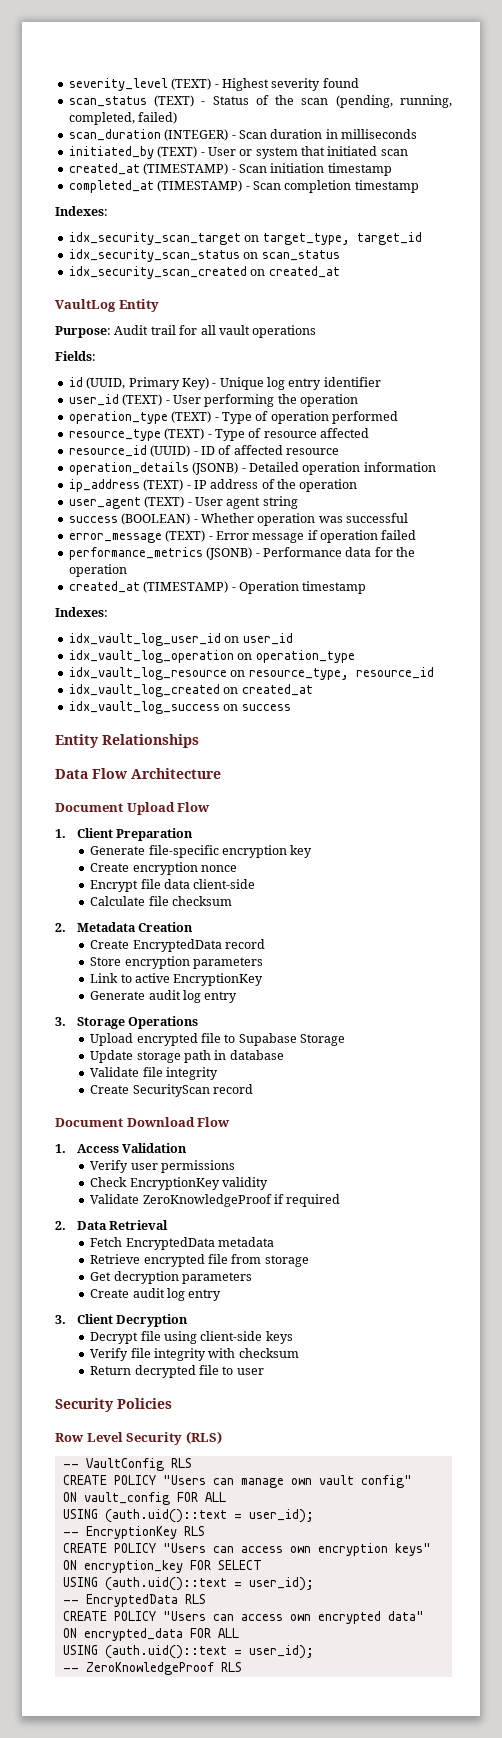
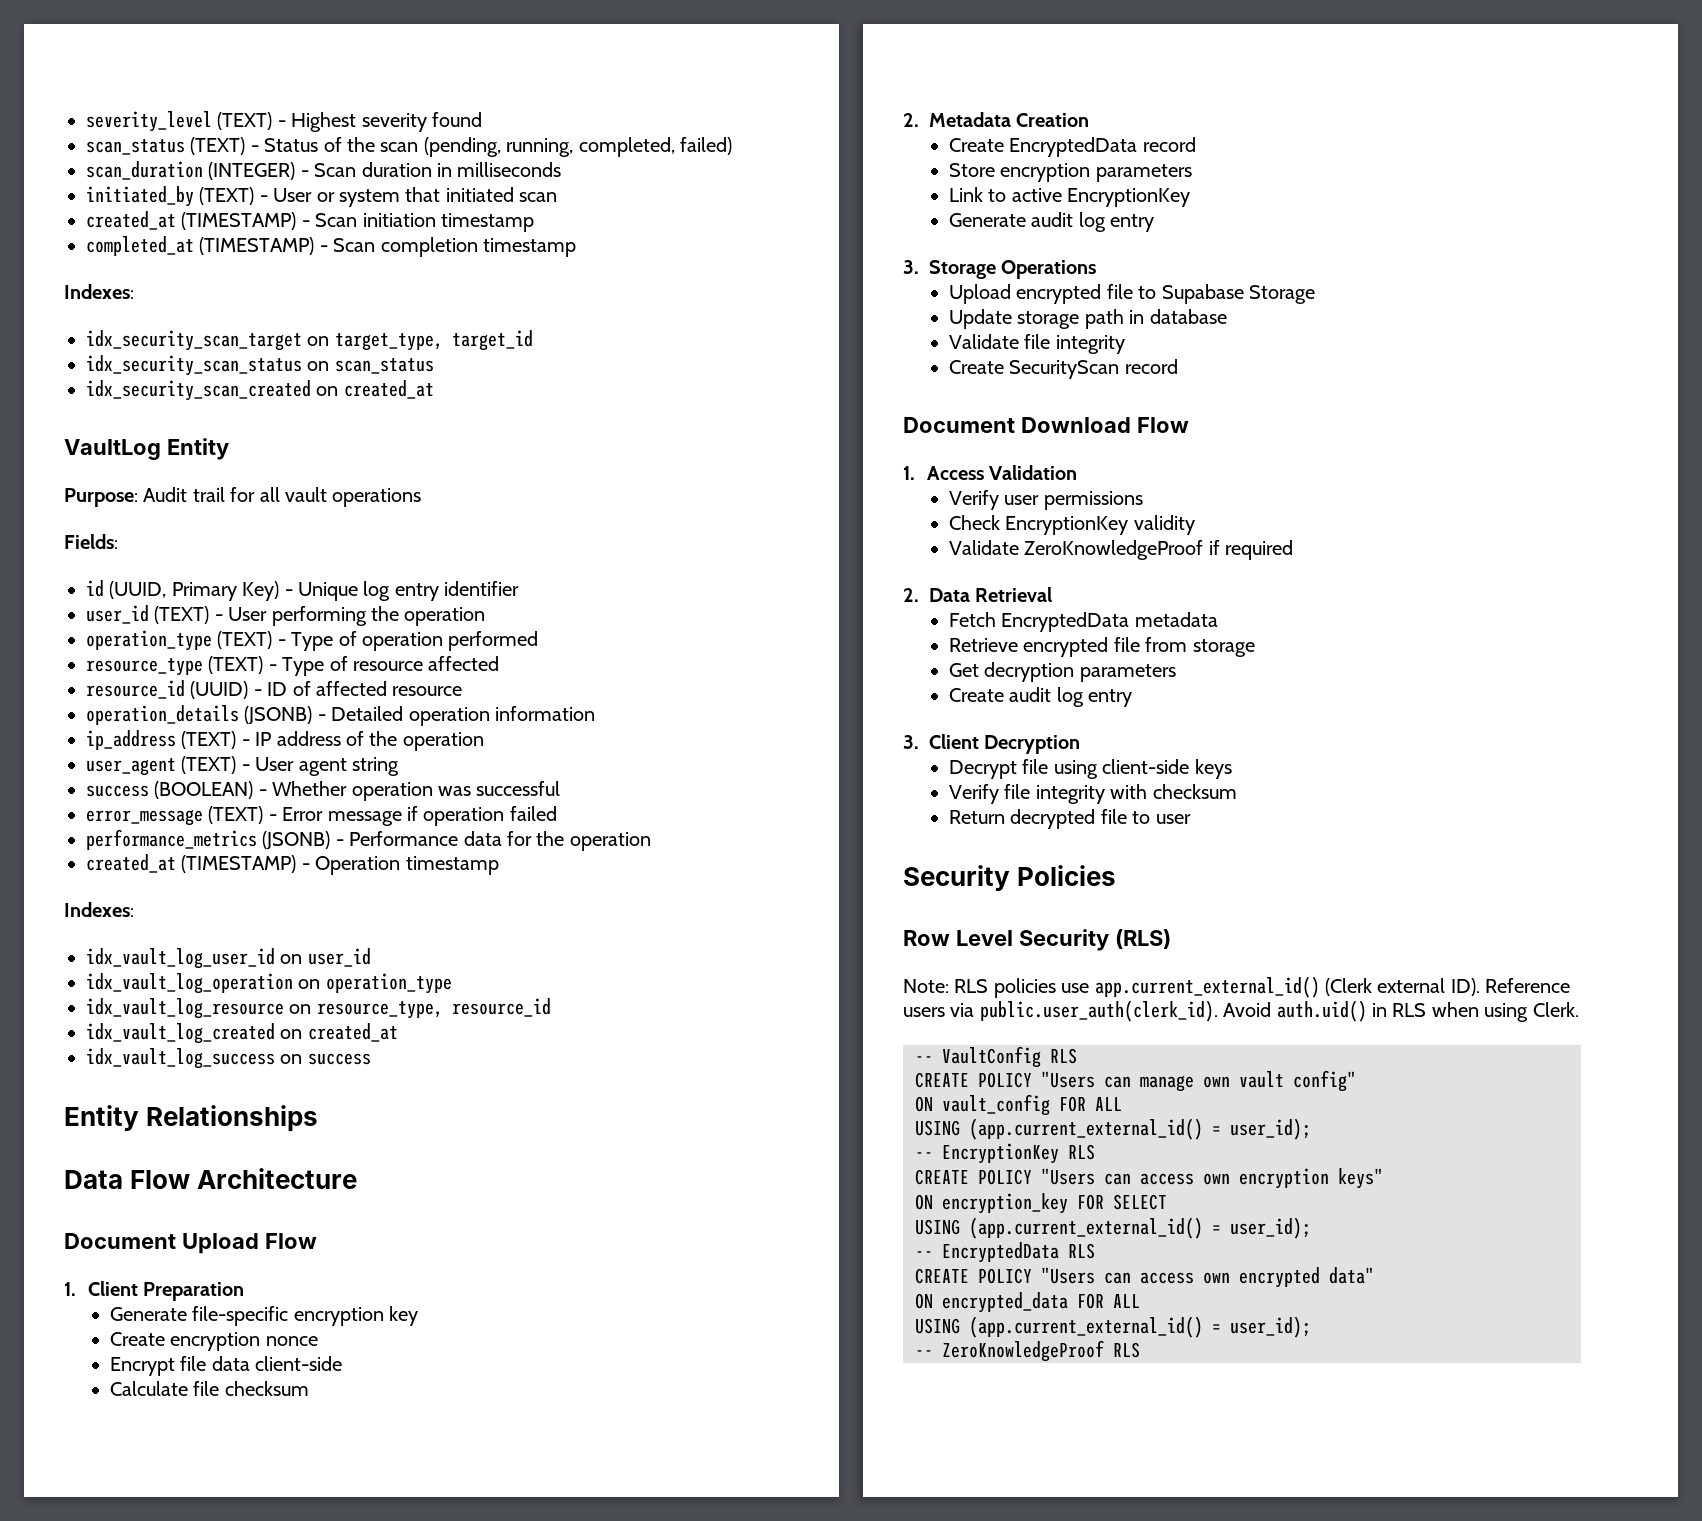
(222, 1437) none -> [903,976,1571,998] [903,1000,1579,1022] // Note: RLS policies use app.current_external_id() (Clerk external ID). Reference users via public.user_auth(clerk_id). Avoid auth.uid() in RLS when using Clerk.
[104,1509,227,1523] (auth.uid()::text -> [969,1118,1203,1140] (app.current_external_id()
[104,1577,227,1591] (auth.uid()::text -> [969,1217,1203,1239] (app.current_external_id()
[104,1645,227,1659] (auth.uid()::text -> [969,1316,1203,1338] (app.current_external_id()

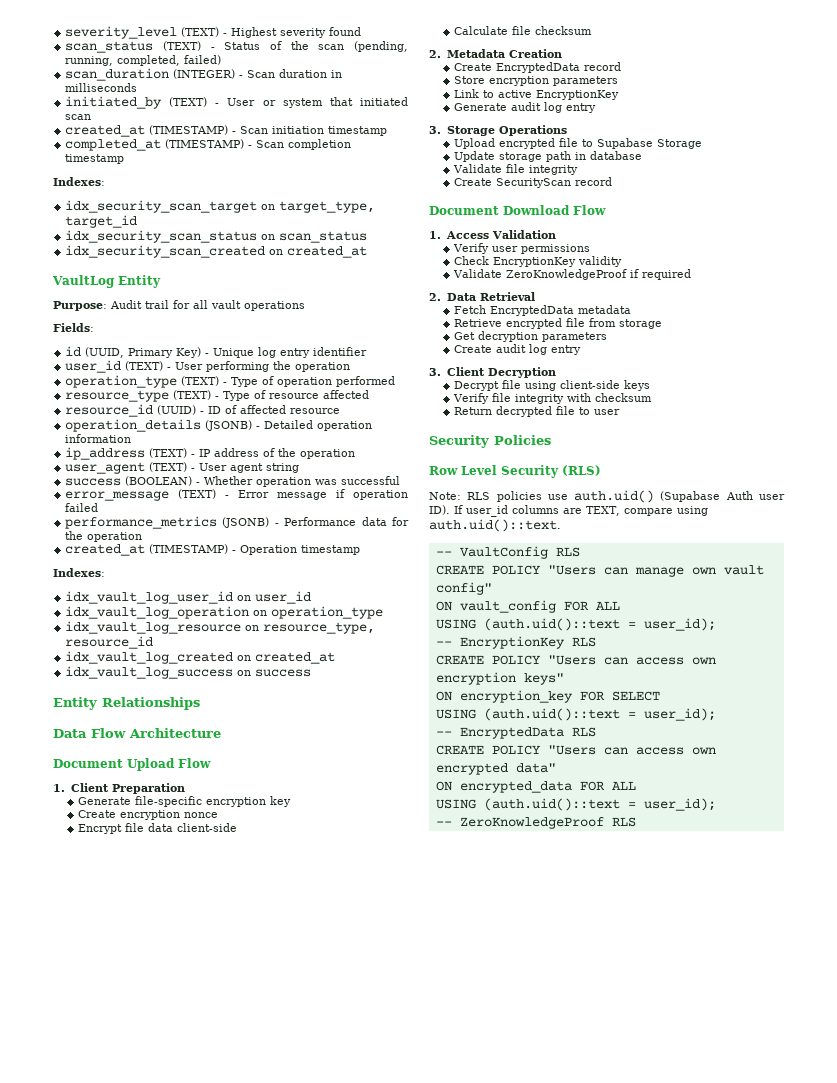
[1094,976,1571,998] [903,1000,1579,1022] app.current_external_id() (Clerk external ID). Reference users via public.user_auth(clerk_id). Avoid auth.uid() in RLS when using Clerk. -> [574,490,785,503] [429,505,708,517] [429,519,561,532] auth.uid() (Supabase Auth user ID). If user_id columns are TEXT, compare using auth.uid()::text.
[969,1118,1203,1140] (app.current_external_id() -> [483,618,620,631] (auth.uid()::text
[969,1217,1203,1239] (app.current_external_id() -> [483,708,620,721] (auth.uid()::text
[969,1316,1203,1338] (app.current_external_id() -> [483,798,620,811] (auth.uid()::text

